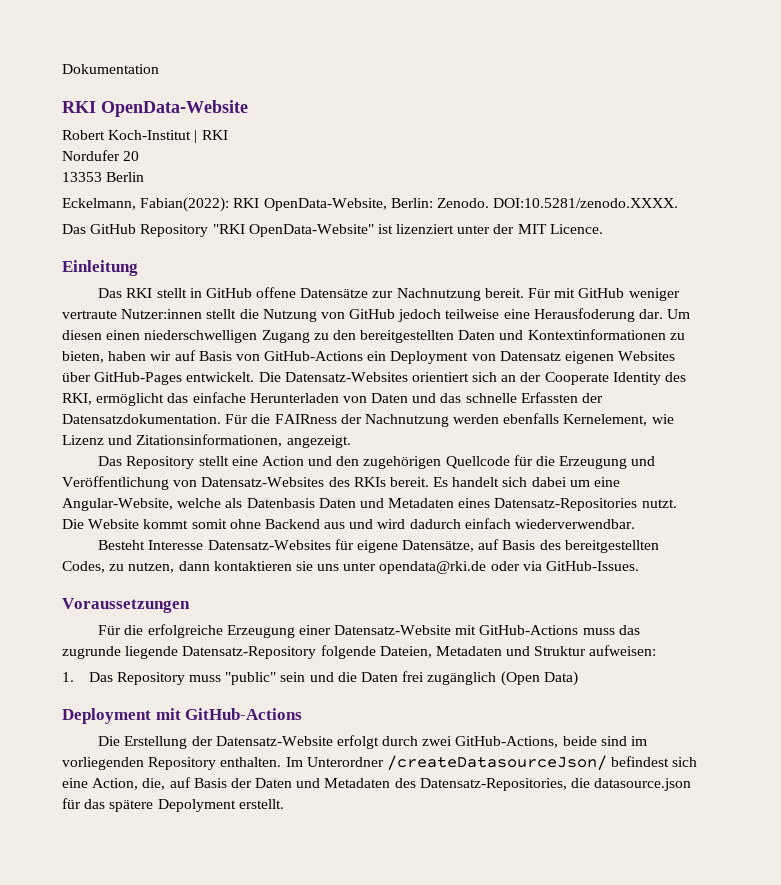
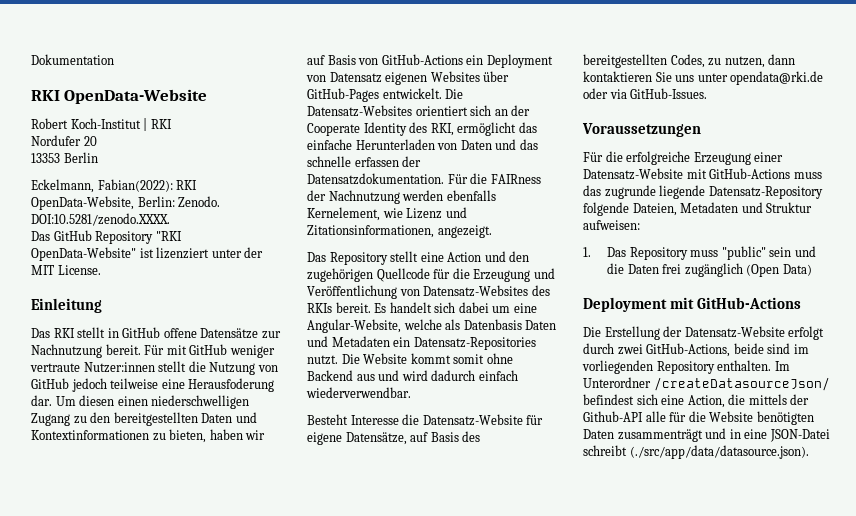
[549,224,603,234] Licence. -> [57,265,101,275] License.
[520,392,578,403] Erfassten -> [354,157,399,167] erfassen
[458,498,491,508] eines -> [393,337,411,347] ein
[207,540,331,550] Datensatz-Websites -> [402,414,523,426] die Datensatz-Website
[295,561,313,571] sie -> [655,72,672,82] Sie
[142,777,692,791] [62,798,284,812] die, auf Basis der Daten und Metadaten des Datensatz-Repositories, die datasource.json für das spätere Depolyment erstellt. -> [728,394,810,405] [583,411,814,425] [583,428,830,442] [583,445,809,459] die mittels der Github-API alle für die Website benötigten Daten zusammenträgt und in eine JSON-Datei schreibt (./src/app/data/datasource.json).

